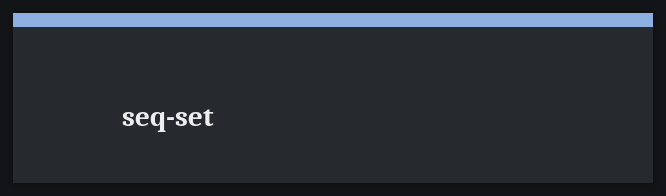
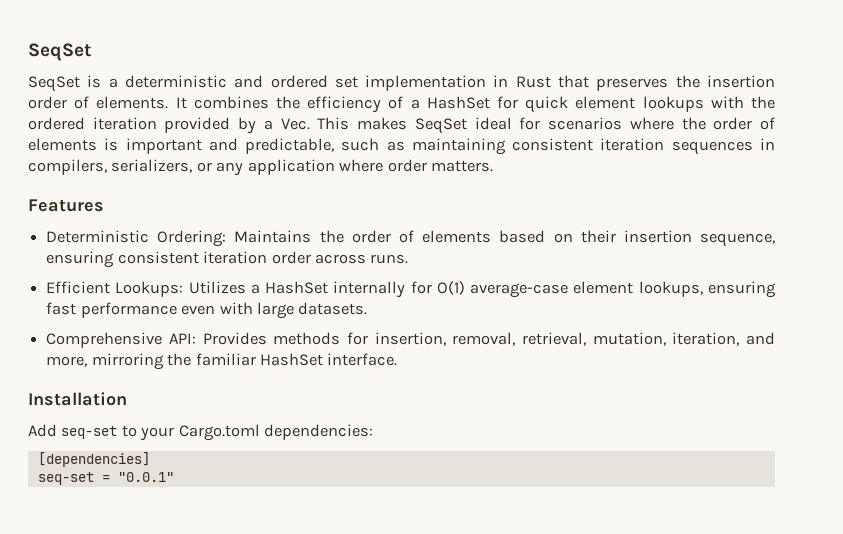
[122,109,214,132] seq-set -> [28,43,92,61] [28,75,775,92] [28,96,776,113] [28,117,776,134] [28,138,775,155] [28,159,494,176] [28,199,104,212] [46,230,775,247] [46,251,409,268] [46,281,776,298] [46,302,368,319] [46,332,776,348] [46,353,398,370] [28,392,127,406] [28,424,374,441] [37,452,150,467] [37,472,174,485] SeqSet // SeqSet is a deterministic and ordered set implementation in Rust that preserves the insertion order of elements. It combines the efficiency of a HashSet for quick element lookups with the ordered iteration provided by a Vec. This makes SeqSet ideal for scenarios where the order of elements is important and predictable, such as maintaining consistent iteration sequences in compilers, serializers, or any application where order matters. // Features // Deterministic Ordering: Maintains the order of elements based on their insertion sequence, ensuring consistent iteration order across runs. // Efficient Lookups: Utilizes a HashSet internally for O(1) average-case element lookups, ensuring fast performance even with large datasets. // Comprehensive API: Provides methods for insertion, removal, retrieval, mutation, iteration, and more, mirroring the familiar HashSet interface. // Installation // Add seq-set to your Cargo.toml dependencies: // [dependencies] // seq-set = "0.0.1"

